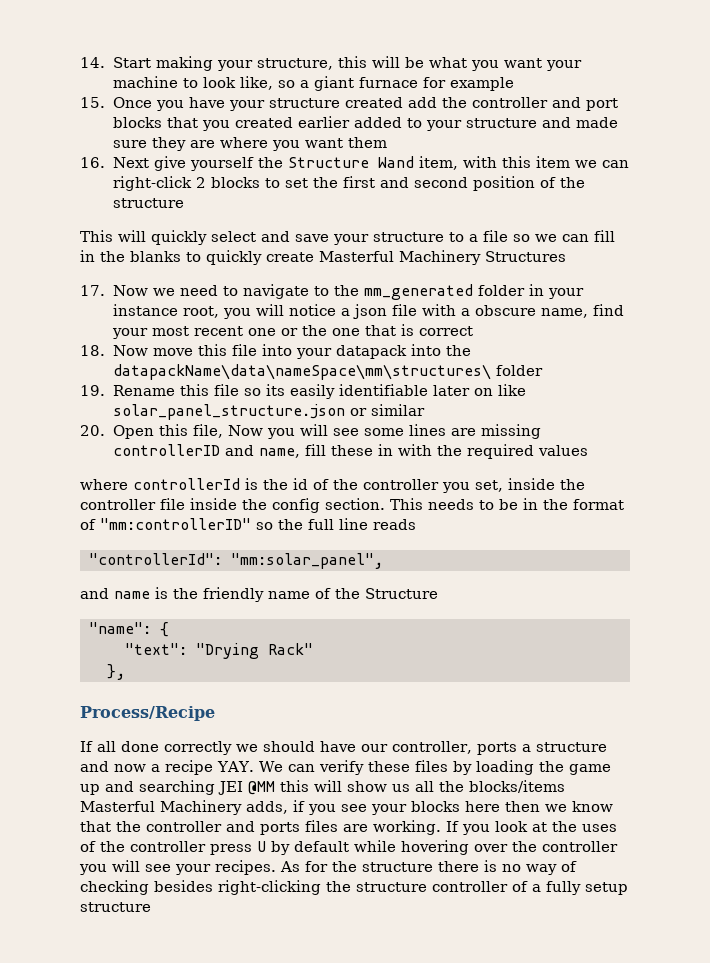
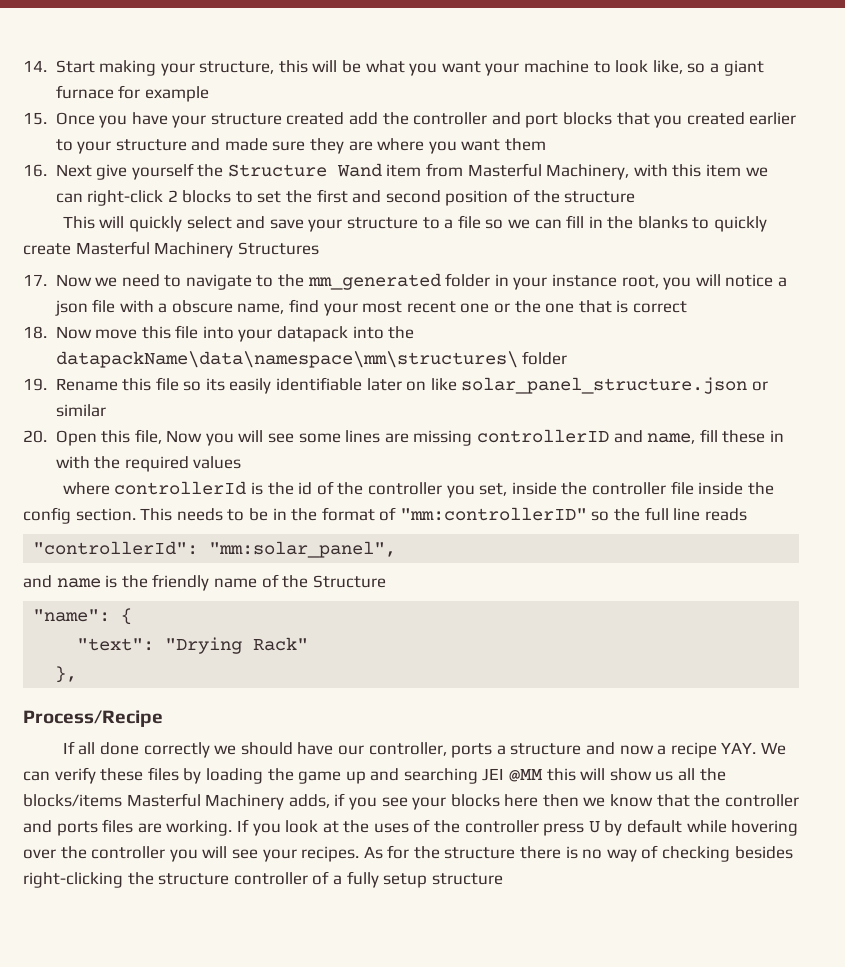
[353,117,402,128] added -> (797, 118) none
[418,156,458,170] item, -> [386,163,630,180] item from Masterful Machinery,
[112,364,491,380] datapackName\data\nameSpace\mm\structures\ -> [55,351,518,368] datapackName\data\namespace\mm\structures\

